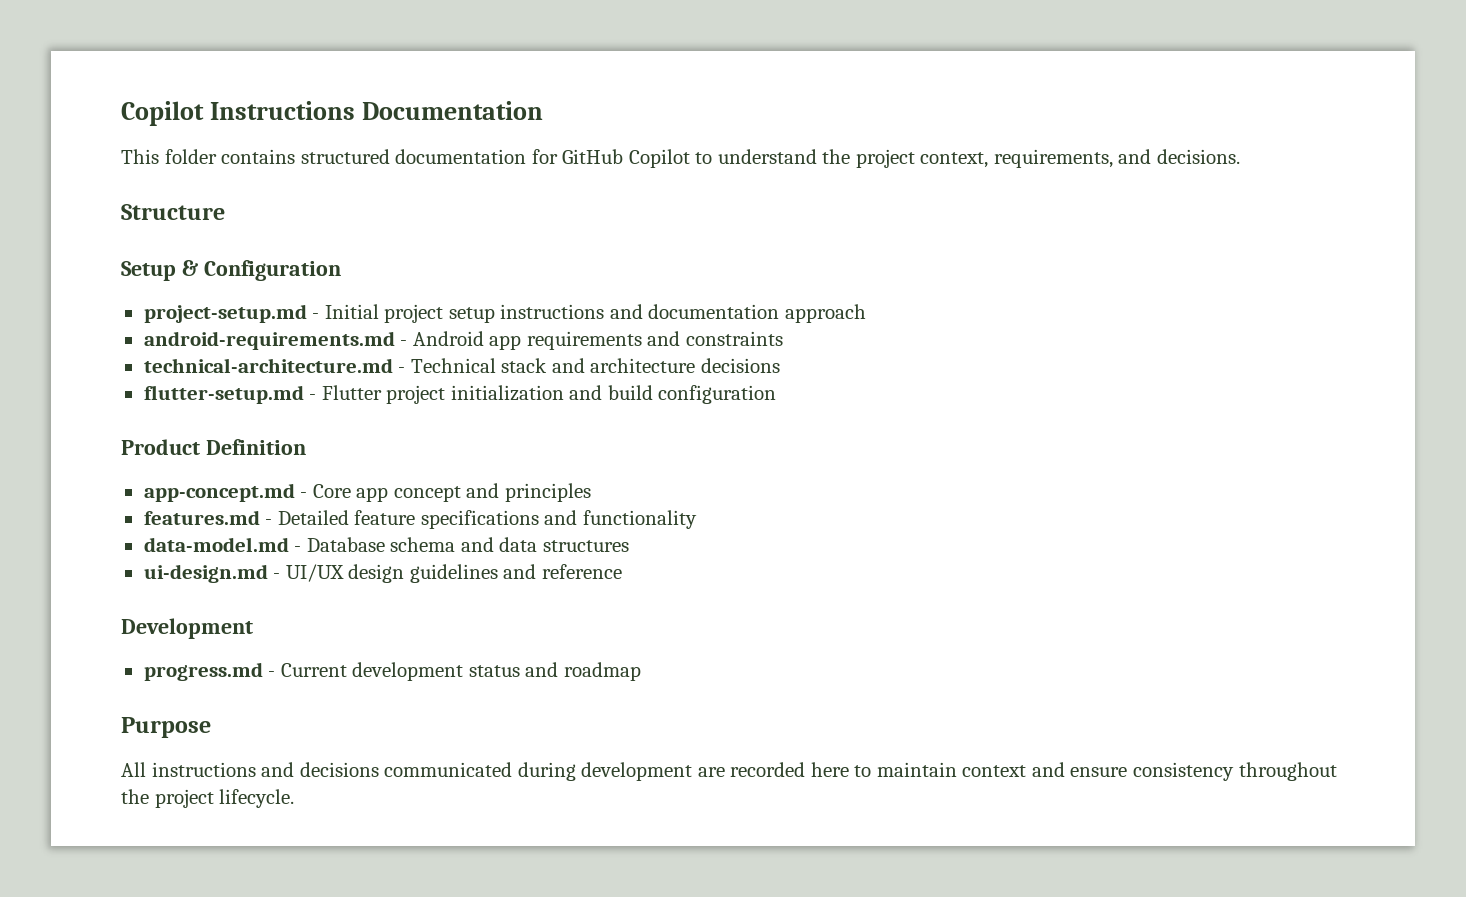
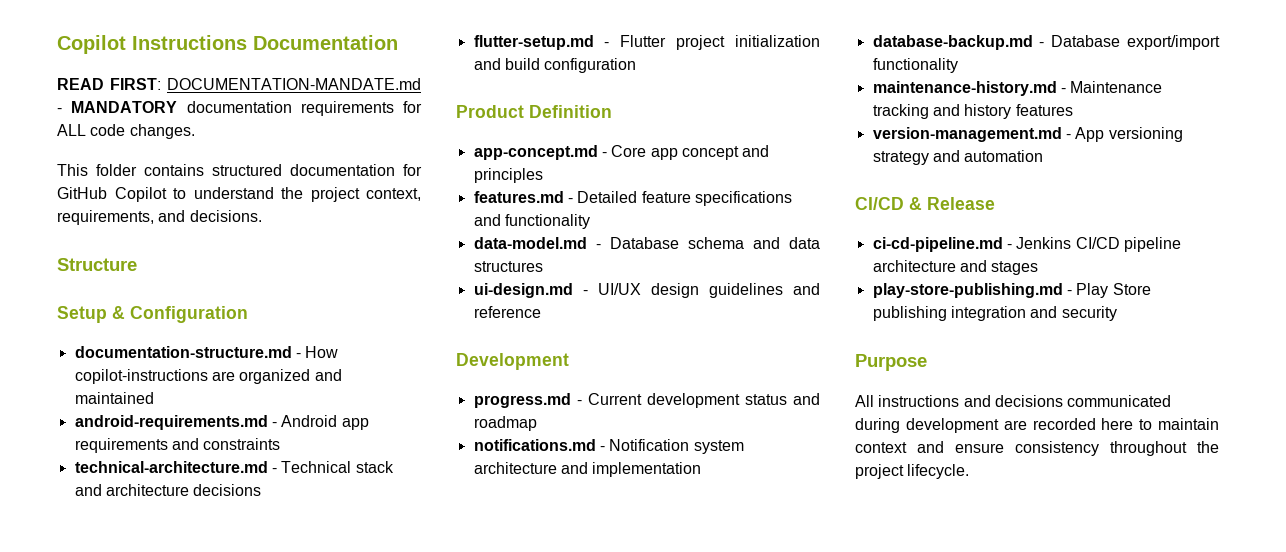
(544, 110) none -> [57,78,421,90] [57,101,422,116] [57,124,195,139] // READ FIRST: DOCUMENTATION-MANDATE.md - MANDATORY documentation requirements for ALL code changes.
[143,304,866,323] project-setup.md - Initial project setup instructions and documentation approach -> [74,346,339,358] [74,369,342,384] [74,392,154,404] documentation-structure.md - How copilot-instructions are organized and maintained
(641, 671) none -> [473,439,744,454] [473,462,702,477] [872,35,1220,50] [872,58,958,73] [872,81,1163,96] [872,104,1073,119] [872,127,1183,142] [872,150,1044,165] [855,197,995,210] [872,237,1181,252] [872,260,1039,275] [872,283,1151,298] [872,306,1117,321] // notifications.md - Notification system architecture and implementation // database-backup.md - Database export/import functionality // maintenance-history.md - Maintenance tracking and history features // version-management.md - App versioning strategy and automation // CI/CD & Release // ci-cd-pipeline.md - Jenkins CI/CD pipeline architecture and stages // play-store-publishing.md - Play Store publishing integration and security

